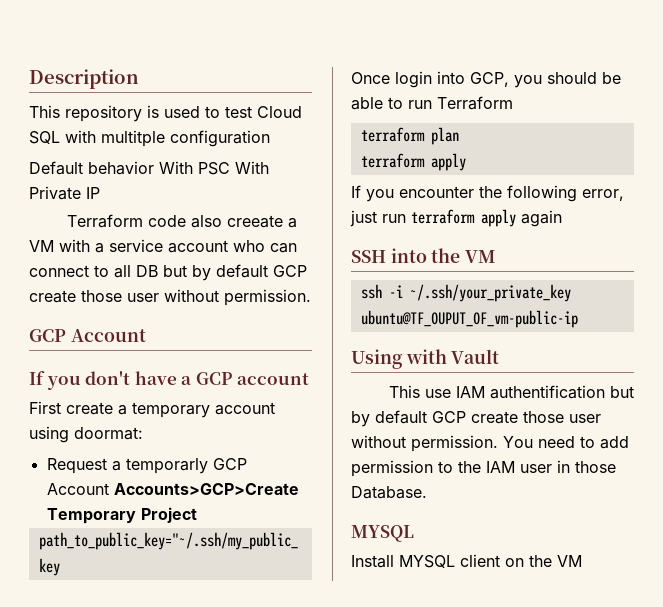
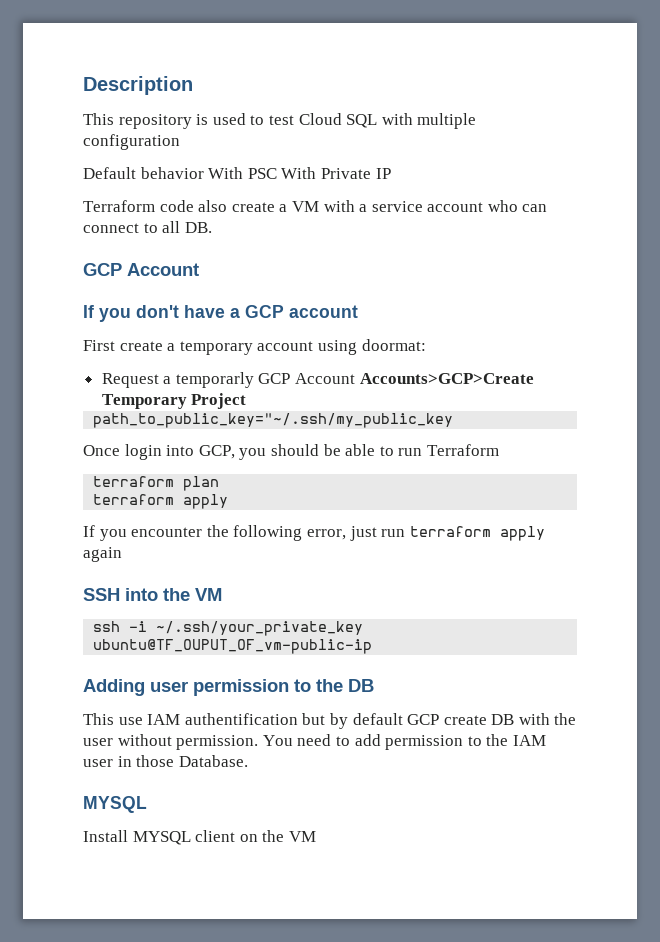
[101,130,165,147] multitple -> [417,113,477,129] multiple
[226,215,283,228] creeate -> [231,202,275,212] create
[136,264,307,281] [29,289,311,306] DB but by default GCP create those user without permission. -> [184,222,212,233] DB.
[351,349,500,369] Using with Vault -> [83,679,374,696] Adding user permission to the DB
[523,411,564,423] those -> [491,713,577,725] DB with the

